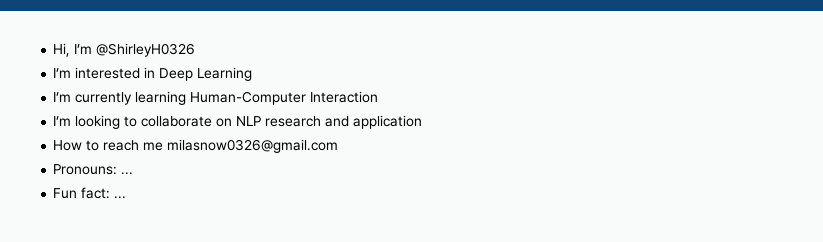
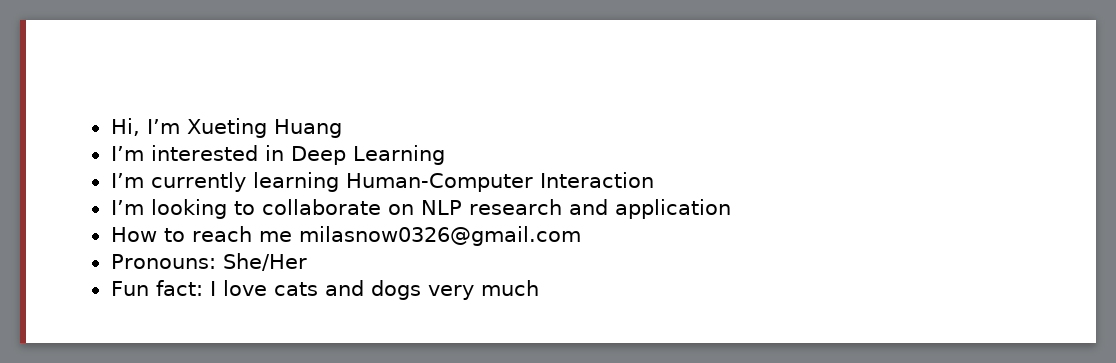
[96,43,196,57] @ShirleyH0326 -> [186,118,342,138] Xueting Huang
[121,172,134,175] ... -> [222,253,307,271] She/Her
[114,196,127,199] ... -> [209,280,539,300] I love cats and dogs very much

